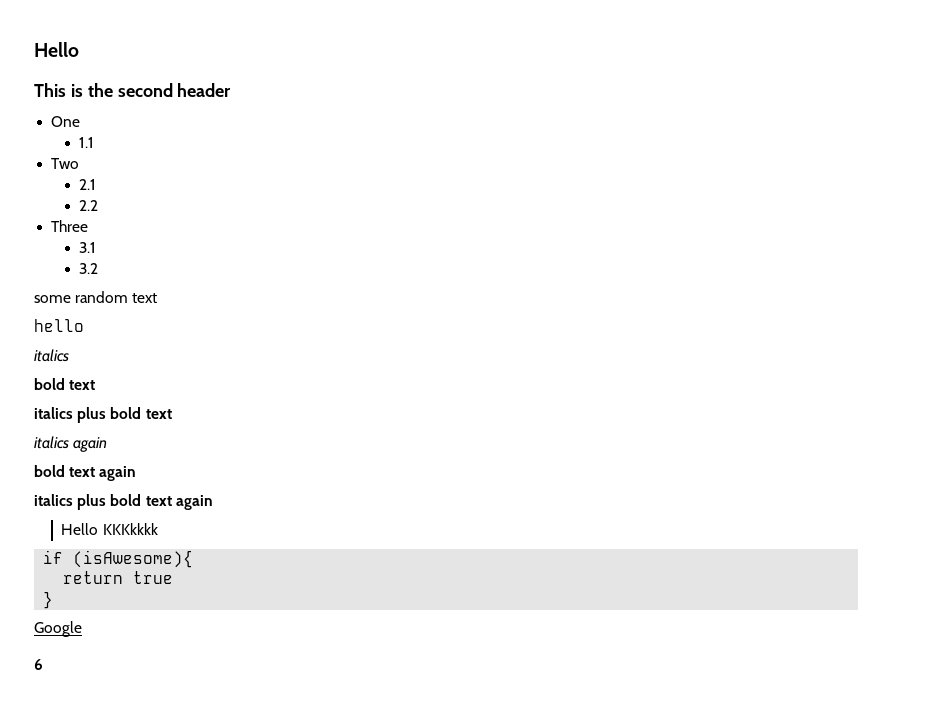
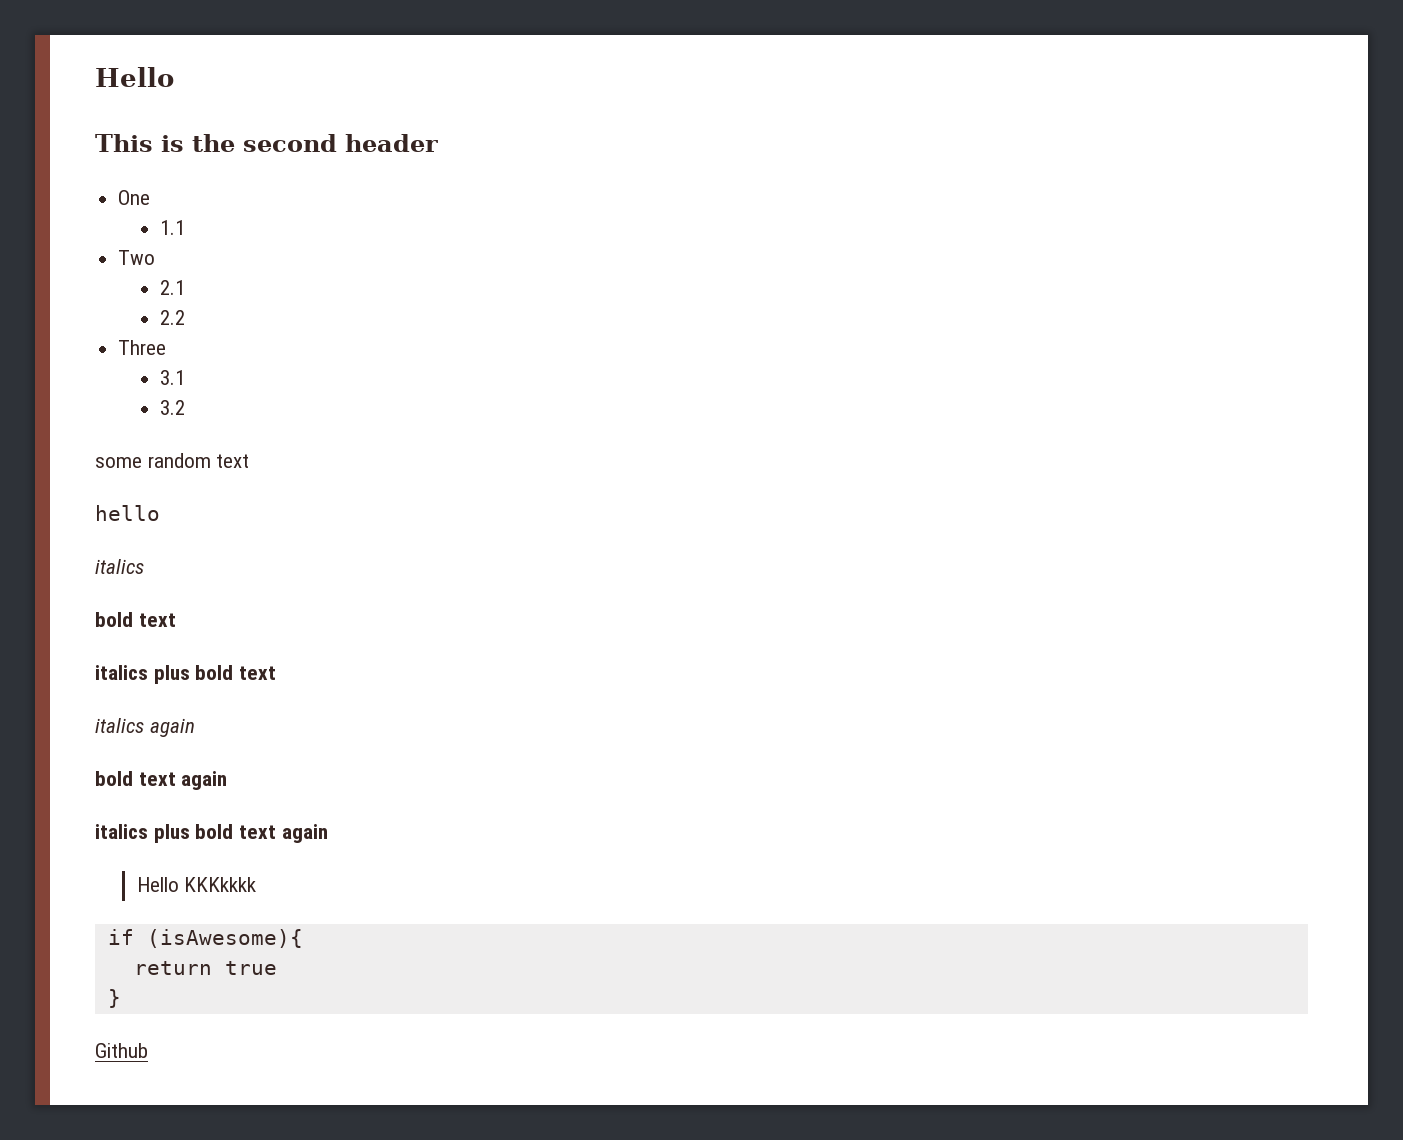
[34,621,82,637] [34,659,43,670] Google // 6 -> [95,1043,148,1058] Github

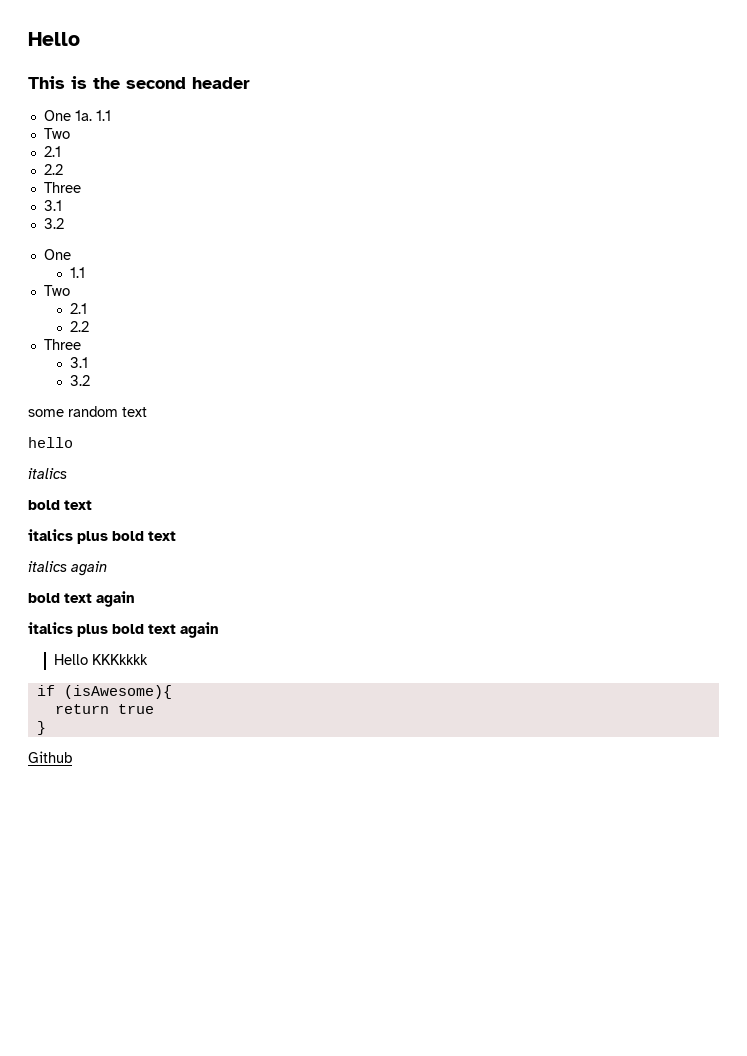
(438, 143) none -> [43,110,111,121] [43,128,70,139] [43,146,61,157] [43,164,63,175] [43,182,81,193] [43,200,62,211] [43,218,64,229] // One 1a. 1.1 // Two // 2.1 // 2.2 // Three // 3.1 // 3.2

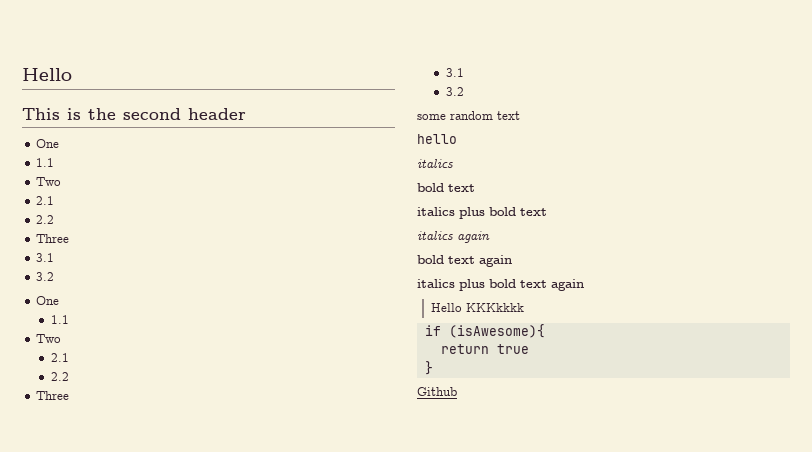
[74,110,92,121] 1a. -> (60, 143) //

